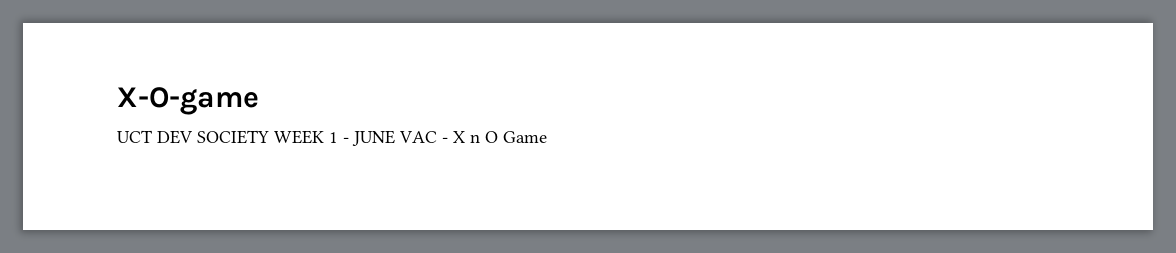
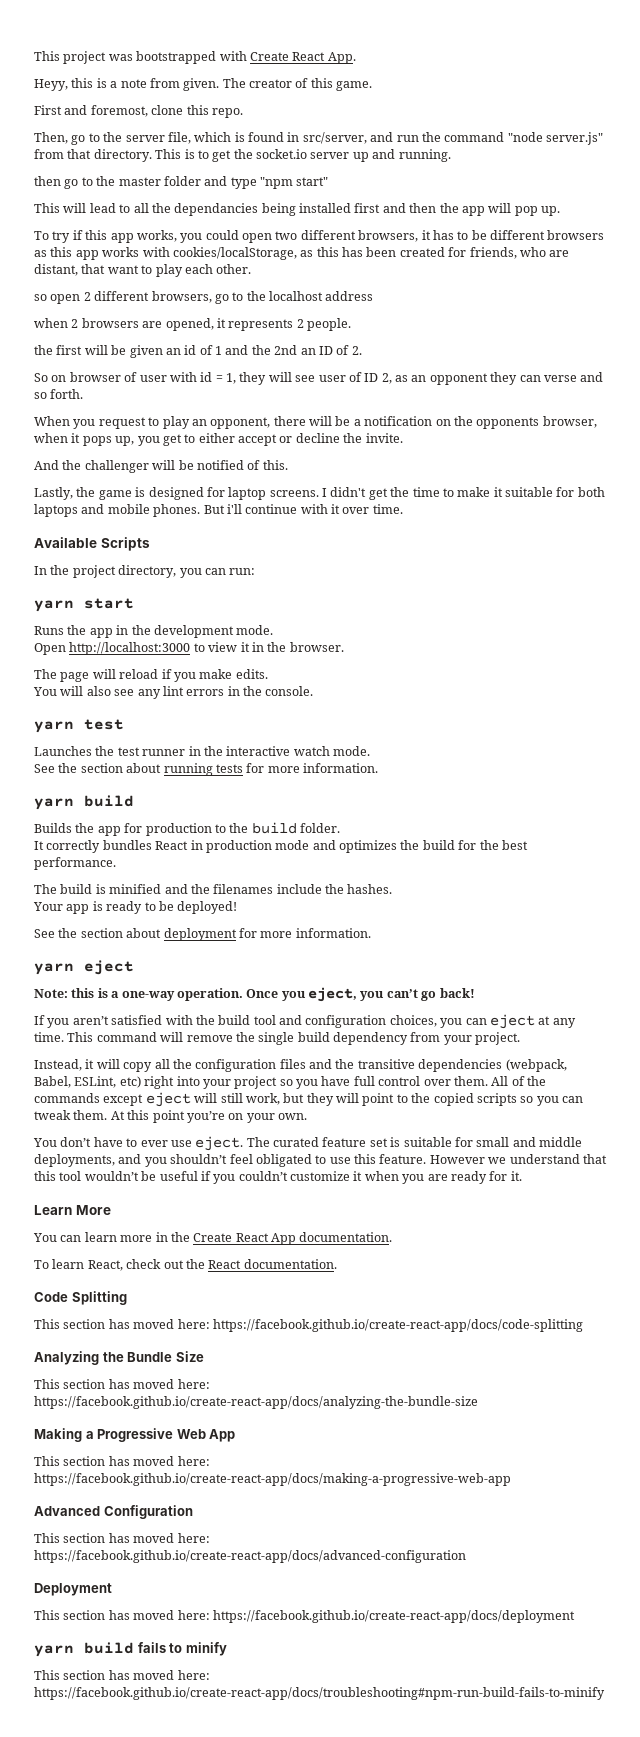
[117,87,259,115] [117,130,547,146] X-O-game // UCT DEV SOCIETY WEEK 1 - JUNE VAC - X n O Game -> [34,51,356,64] [34,78,373,91] [34,105,243,118] [34,132,603,145] [34,149,451,162] [34,176,329,189] [34,203,560,216] [34,230,605,243] [34,247,570,260] [34,264,252,277] [34,291,374,304] [34,318,351,331] [34,345,362,358] [34,372,604,385] [34,389,84,399] [34,416,597,429] [34,433,403,446] [34,460,288,473] [34,487,605,500] [34,504,403,517] [34,537,150,551] [34,565,256,578] [34,598,134,612] [34,625,274,638] [34,642,344,655] [34,669,268,682] [33,686,314,699] [34,719,124,733] [34,746,370,756] [34,763,378,776] [34,795,134,810] [34,822,340,836] [34,840,528,853] [34,857,116,870] [34,884,393,894] [33,901,238,914] [34,928,371,941] [34,960,134,975] [34,987,475,1002] [34,1014,576,1029] [34,1032,521,1045] [34,1059,567,1072] [34,1076,546,1089] [34,1092,583,1107] [34,1110,307,1123] [33,1136,582,1151] [34,1154,607,1167] [34,1171,522,1184] [34,1205,111,1215] [33,1232,393,1245] [34,1259,337,1271] [34,1291,127,1305] [34,1319,583,1332] [34,1351,204,1365] [34,1379,210,1389] [34,1396,478,1409] [34,1428,236,1442] [34,1456,210,1466] [34,1473,511,1486] [34,1505,193,1519] [34,1533,210,1543] [34,1550,466,1563] [34,1583,112,1596] [34,1610,575,1623] [34,1642,227,1657] [34,1670,210,1680] [34,1687,605,1700] This project was bootstrapped with Create React App. // Heyy, this is a note from given. The creator of this game. // First and foremost, clone this repo. // Then, go to the server file, which is found in src/server, and run the command "node server.js" from that directory. This is to get the socket.io server up and running. // then go to the master folder and type "npm start" // This will lead to all the dependancies being installed first and then the app will pop up. // To try if this app works, you could open two different browsers, it has to be different browsers as this app works with cookies/localStorage, as this has been created for friends, who are distant, that want to play each other. // so open 2 different browsers, go to the localhost address // when 2 browsers are opened, it represents 2 people. // the first will be given an id of 1 and the 2nd an ID of 2. // So on browser of user with id = 1, they will see user of ID 2, as an opponent they can verse and so forth. // When you request to play an opponent, there will be a notification on the opponents browser, when it pops up, you get to either accept or decline the invite. // And the challenger will be notified of this. // Lastly, the game is designed for laptop screens. I didn't get the time to make it suitable for both laptops and mobile phones. But i'll continue with it over time. // Available Scripts // In the project directory, you can run: // yarn start // Runs the app in the development mode. // Open http://localhost:3000 to view it in the browser. // The page will reload if you make edits. // You will also see any lint errors in the console. // yarn test // Launches the test runner in the interactive watch mode. // See the section about running tests for more information. // yarn build // Builds the app for production to the build folder. // It correctly bundles React in production mode and optimizes the build for the best performance. // The build is minified and the filenames include the hashes. // Your app is ready to be deployed! // See the section about deployment for more information. // yarn eject // Note: this is a one-way operation. Once you eject, you can’t go back! // If you aren’t satisfied with the build tool and configuration choices, you can eject at any time. This command will remove the single build dependency from your project. // Instead, it will copy all the configuration files and the transitive dependencies (webpack, Babel, ESLint, etc) right into your project so you have full control over them. All of the commands except eject will still work, but they will point to the copied scripts so you can tweak them. At this point you’re on your own. // You don’t have to ever use eject. The curated feature set is suitable for small and middle deployments, and you shouldn’t feel obligated to use this feature. However we understand that this tool wouldn’t be useful if you couldn’t customize it when you are ready for it. // Learn More // You can learn more in the Create React App documentation. // To learn React, check out the React documentation. // Code Splitting // This section has moved here: https://facebook.github.io/create-react-app/docs/code-splitting // Analyzing the Bundle Size // This section has moved here: https://facebook.github.io/create-react-app/docs/analyzing-the-bundle-size // Making a Progressive Web App // This section has moved here: https://facebook.github.io/create-react-app/docs/making-a-progressive-web-app // Advanced Configuration // This section has moved here: https://facebook.github.io/create-react-app/docs/advanced-configuration // Deployment // This section has moved here: https://facebook.github.io/create-react-app/docs/deployment // yarn build fails to minify // This section has moved here: https://facebook.github.io/create-react-app/docs/troubleshooting#npm-run-build-fails-to-minify

